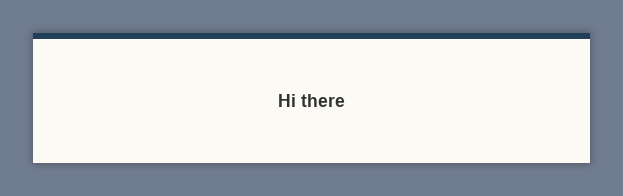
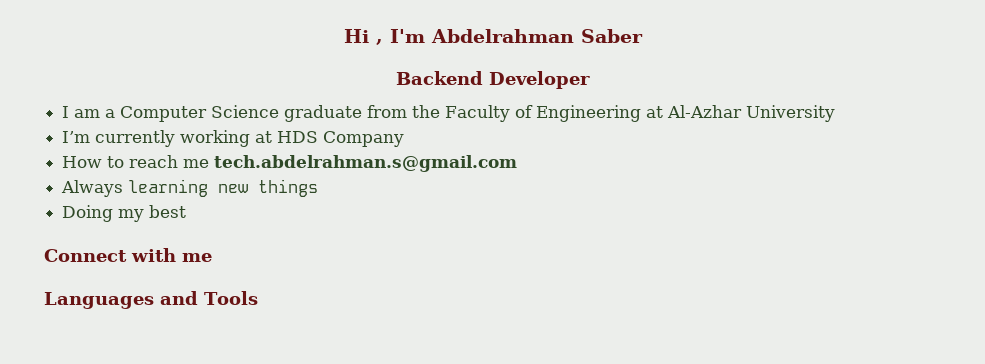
[301,94,345,107] there -> [375,29,643,45] [396,71,590,89] [62,105,836,122] [62,130,405,147] [62,155,518,172] [61,179,319,197] [62,205,187,222] [44,248,212,262] [44,291,258,309] , I'm Abdelrahman Saber // Backend Developer // I am a Computer Science graduate from the Faculty of Engineering at Al-Azhar University // I’m currently working at HDS Company // How to reach me tech.abdelrahman.s@gmail.com // Always learning new things // Doing my best // Connect with me // Languages and Tools

